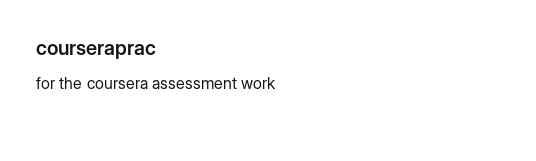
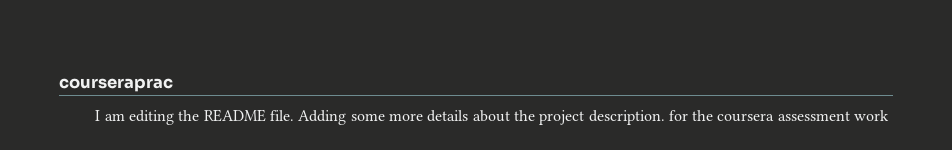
(156, 51) none -> [95,109,665,125] I am editing the README file. Adding some more details about the project description.

